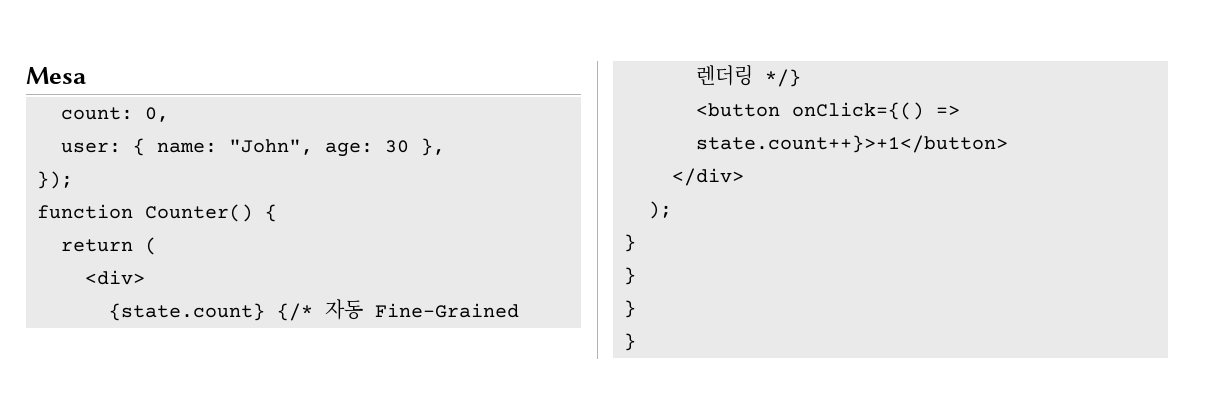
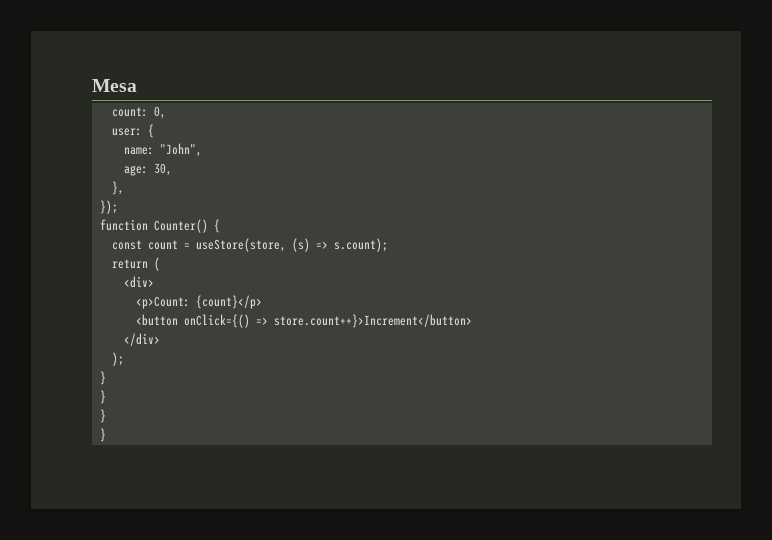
(145, 147) none -> (155, 131) //
[324,140,409,157] age: 30 -> [124,163,173,176] // age: 30, //
[60,237,157,255] [84,270,145,285] [108,299,519,321] [695,65,801,87] return ( // <div> // {state.count} {/* 자동 Fine-Grained 렌더링 */} -> [112,238,389,252] [112,257,161,271] [124,276,155,288] [136,295,263,309] const count = useStore(store, (s) => s.count); // return ( // <div> // <p>Count: {count}</p>
[695,135,1008,153] state.count++}>+1</button> -> [274,314,473,328] store.count++}>Increment</button>

